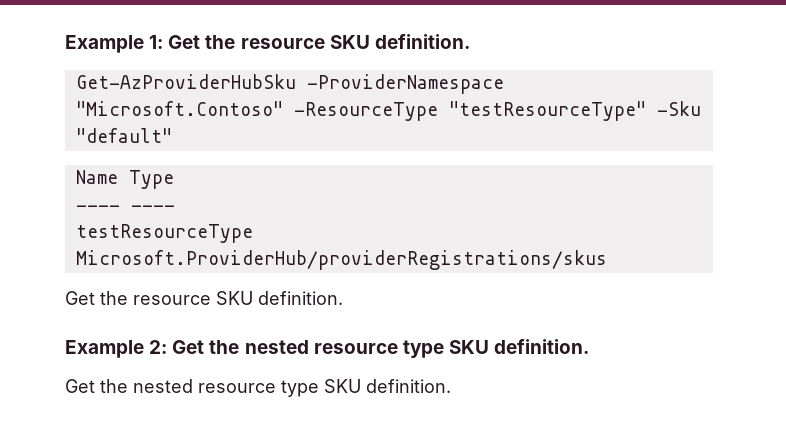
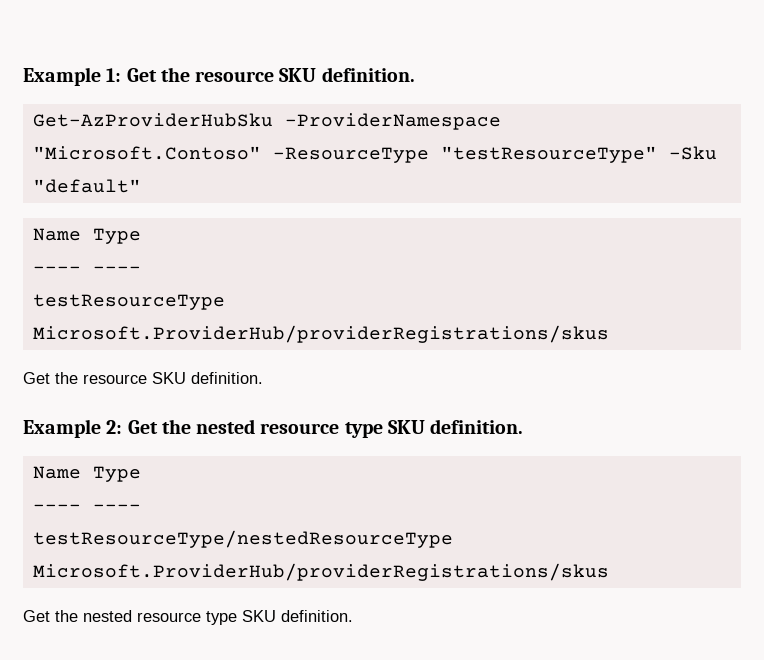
(590, 346) none -> [32,466,141,482] [32,504,141,511] [32,530,453,548] [32,563,609,581] // Name Type // ---- ---- // testResourceType/nestedResourceType Microsoft.ProviderHub/providerRegistrations/skus

